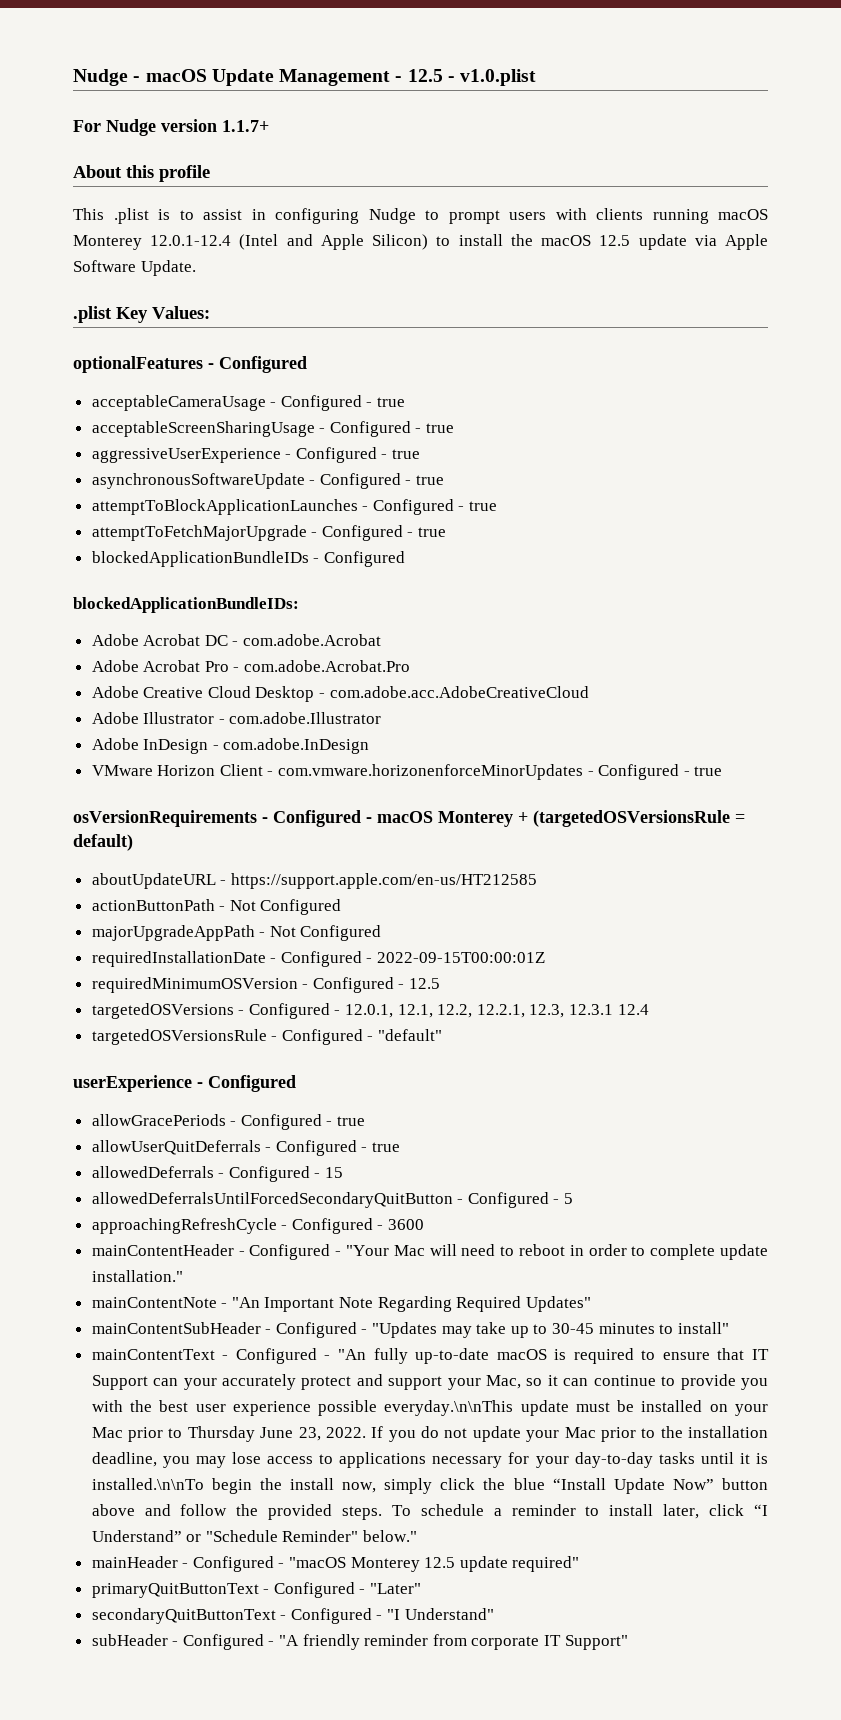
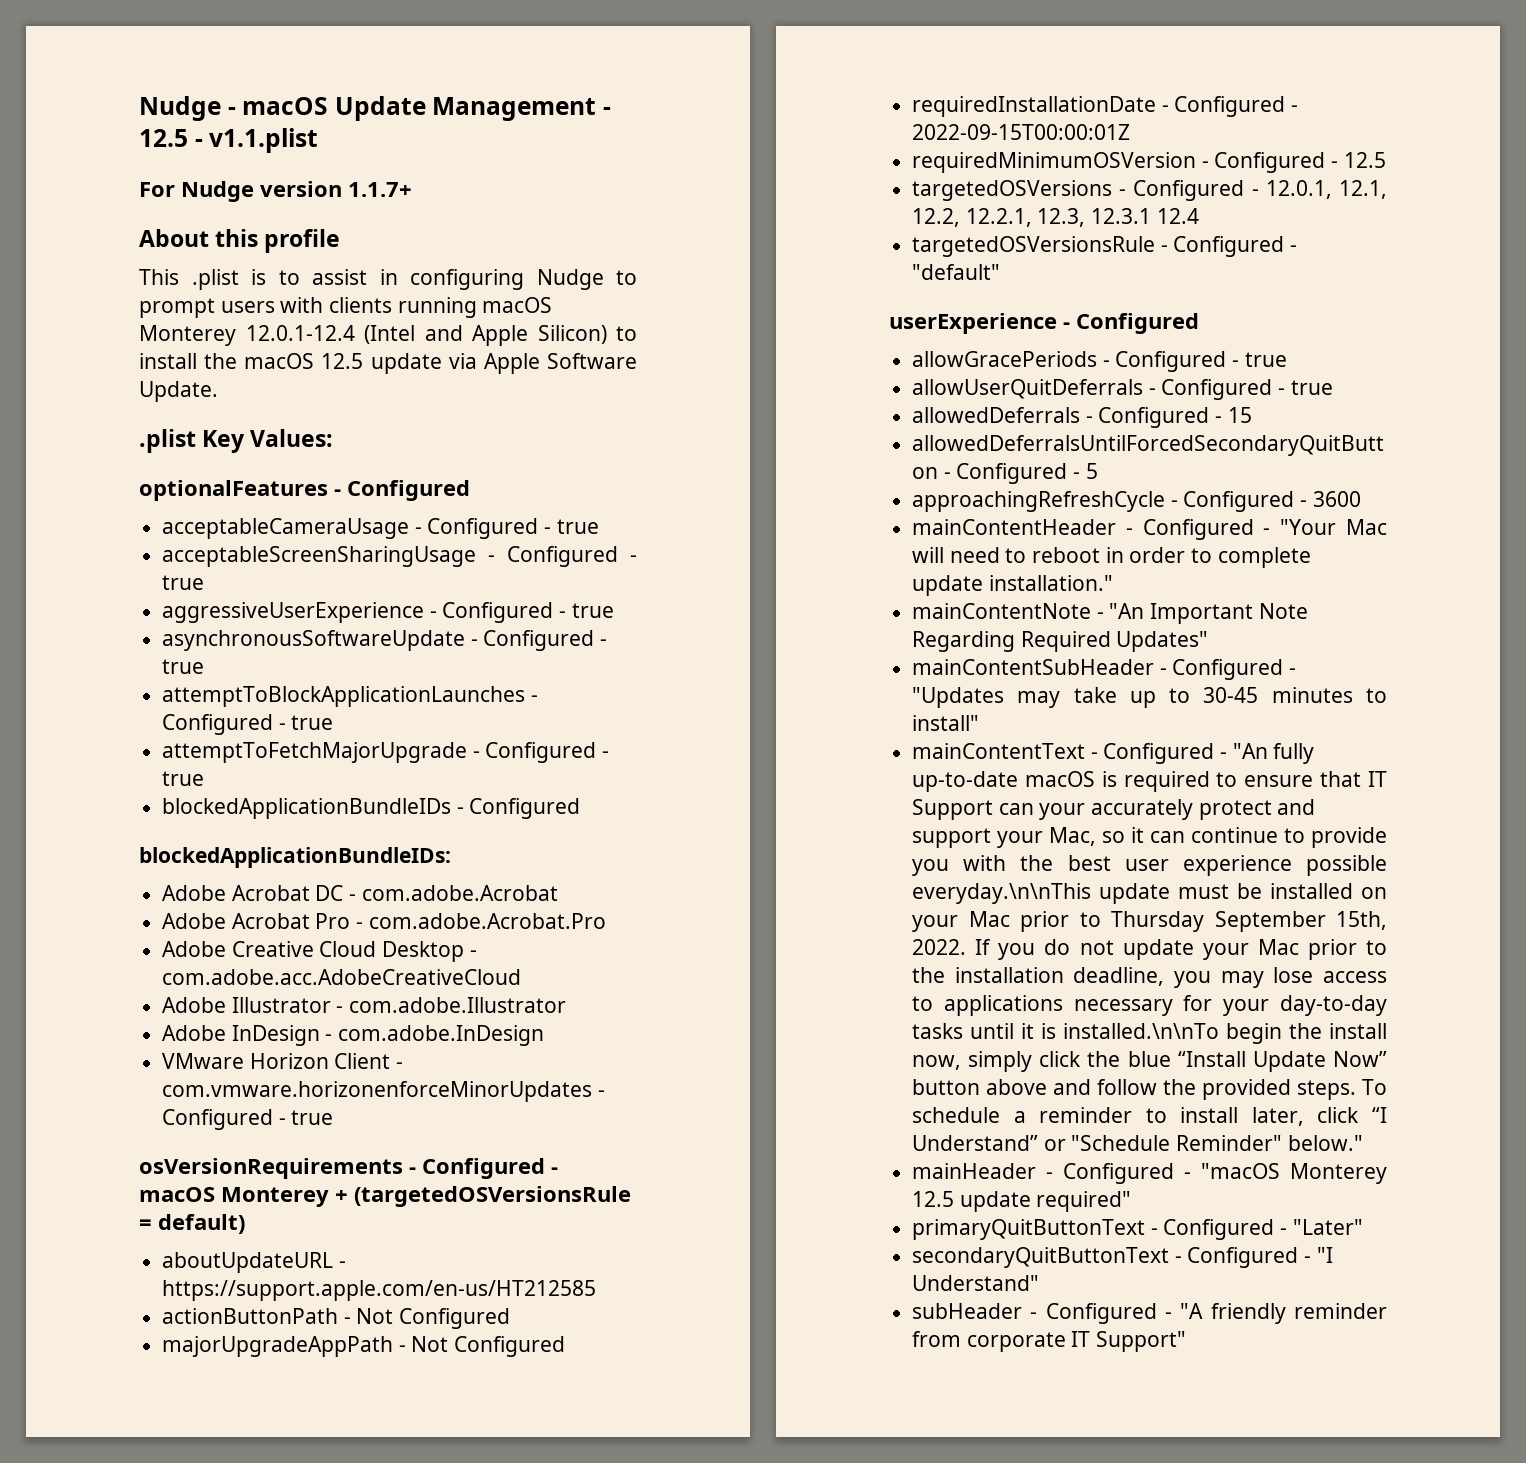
[460,69,537,86] v1.0.plist -> [209,128,319,153] v1.1.plist
[260,1427,321,1441] June 23, -> [1214,911,1387,932] September 15th,

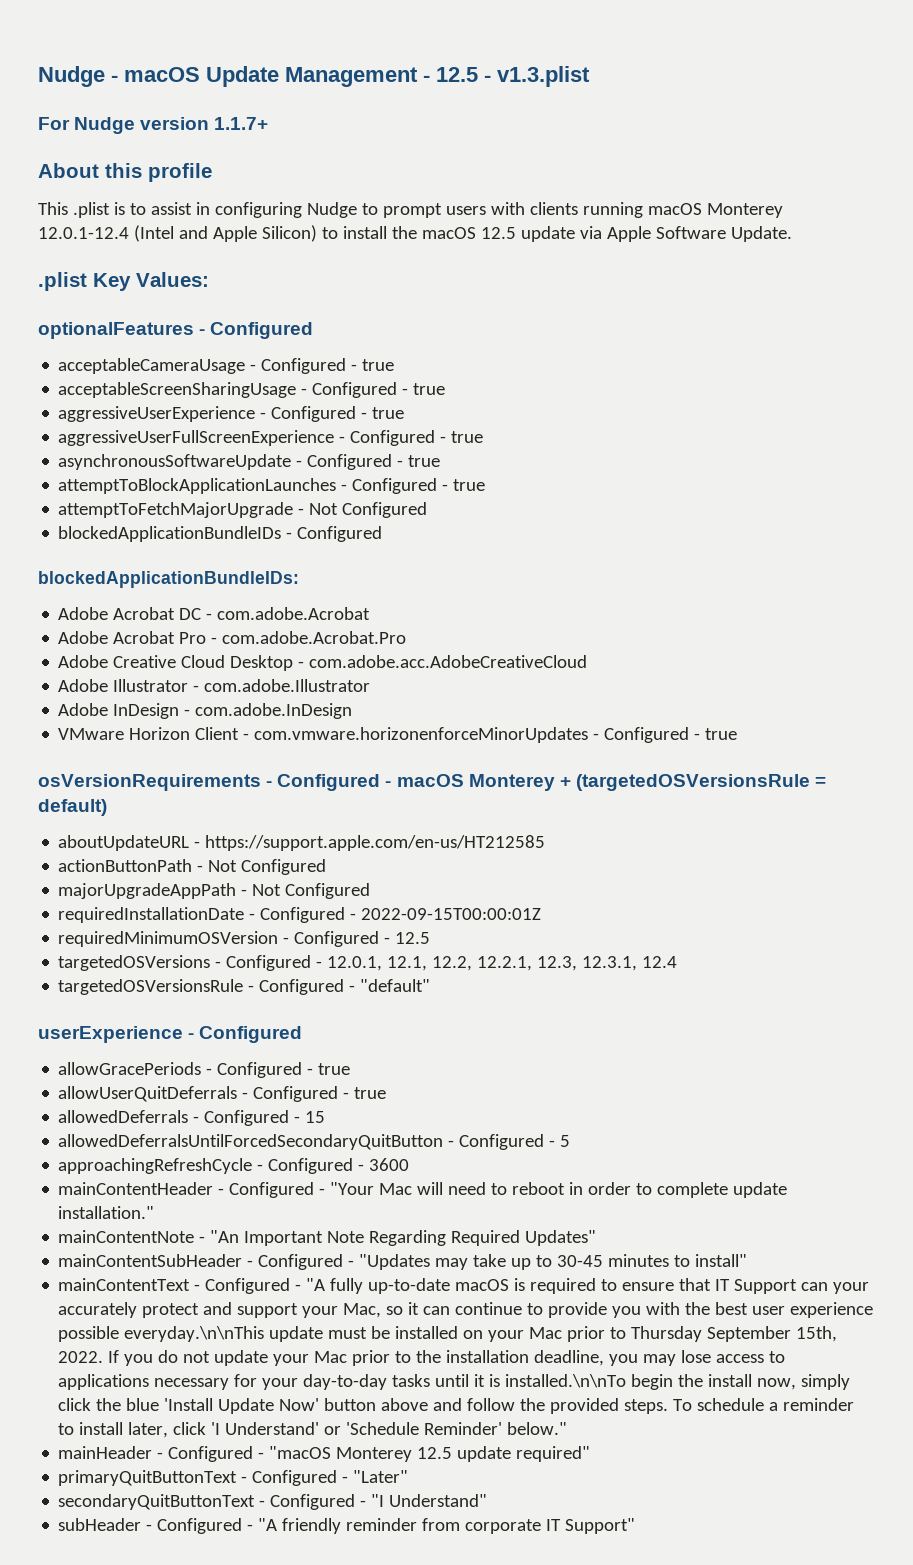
[209,128,319,153] v1.1.plist -> [497,66,590,87] v1.3.plist
(614, 610) none -> [58,430,484,446] // aggressiveUserFullScreenExperience - Configured - true
[485,742,610,763] [162,771,205,786] Configured - true -> [309,502,428,518] Not Configured
[1091,208,1152,224] 12.3.1 -> [582,956,638,971] 12.3.1,
[1232,743,1268,759] "An -> [306,1278,326,1291] "A
[1177,1051,1387,1072] “Install Update Now” -> [164,1398,320,1414] 'Install Update Now'
[1372,1107,1387,1123] [912,1135,1283,1151] “I Understand” or "Schedule Reminder" -> [211,1422,503,1435] 'I Understand' or 'Schedule Reminder'

